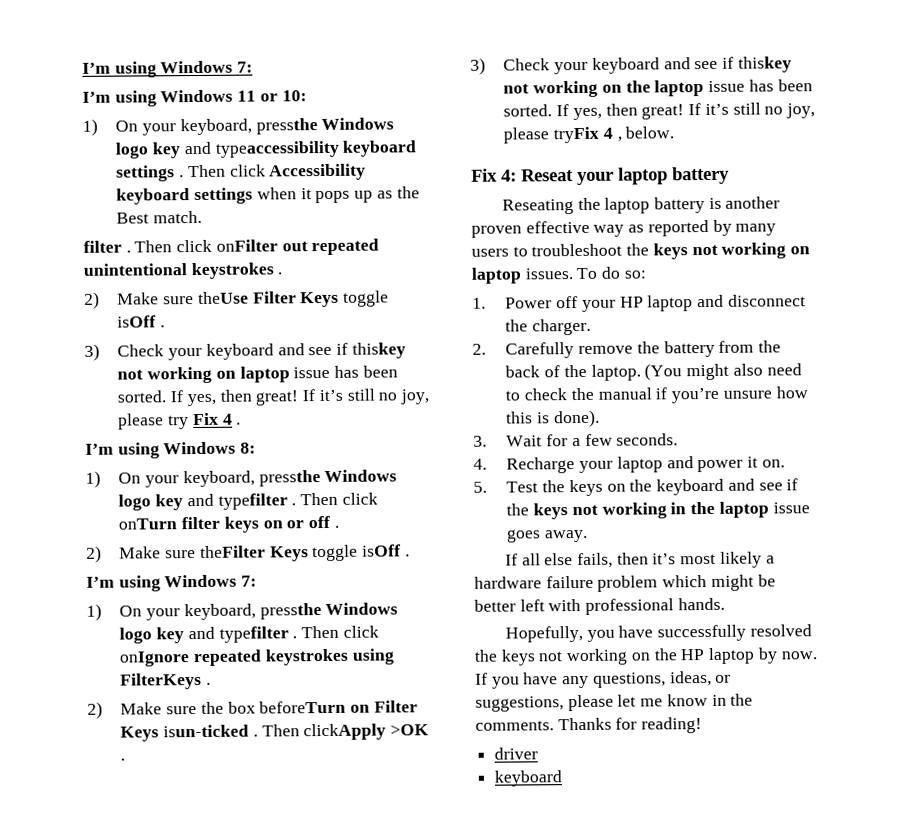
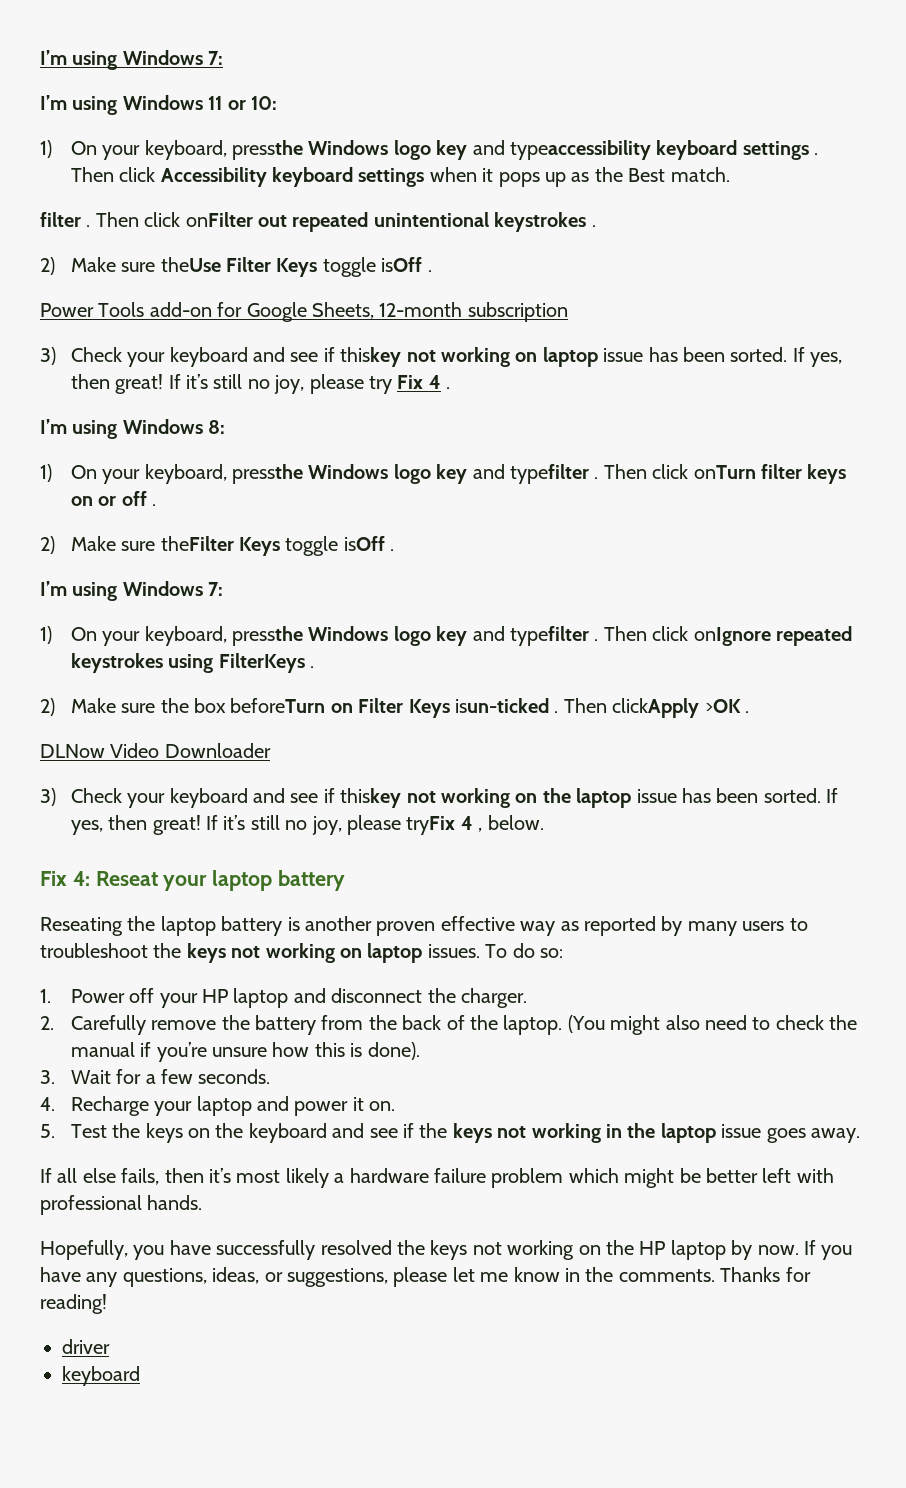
(166, 326) none -> [40,302,568,322] // Power Tools add-on for Google Sheets, 12-month subscription
(126, 759) none -> [40,743,271,758] // DLNow Video Downloader

